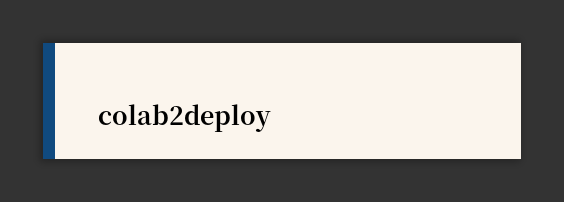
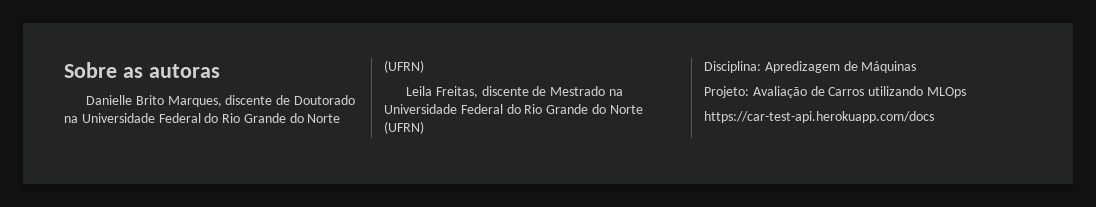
[98,104,271,132] colab2deploy -> [64,62,220,78] [86,95,355,107] [64,113,341,123] [384,60,424,73] [406,86,623,98] [384,104,643,114] [384,121,424,134] [704,61,917,73] [704,86,966,98] [704,111,934,123] Sobre as autoras // Danielle Brito Marques, discente de Doutorado na Universidade Federal do Rio Grande do Norte (UFRN) // Leila Freitas, discente de Mestrado na Universidade Federal do Rio Grande do Norte (UFRN) // Disciplina: Apredizagem de Máquinas // Projeto: Avaliação de Carros utilizando MLOps // https://car-test-api.herokuapp.com/docs

